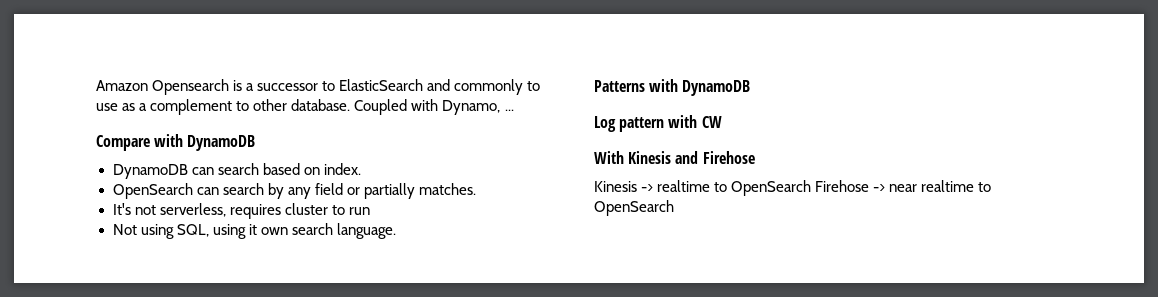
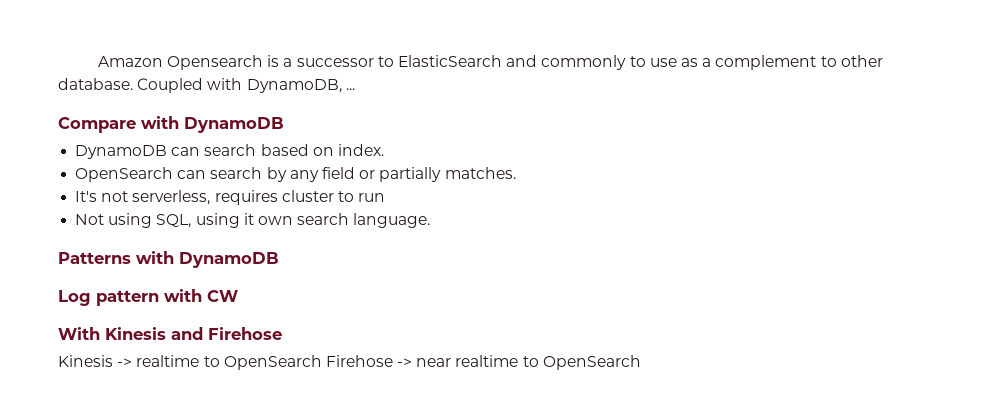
[442,100,501,115] Dynamo, -> [246,79,342,93] DynamoDB,

